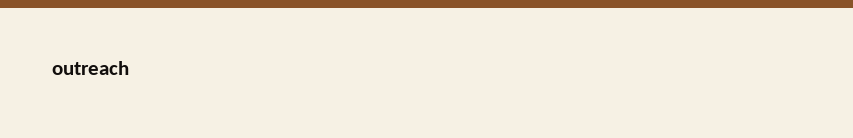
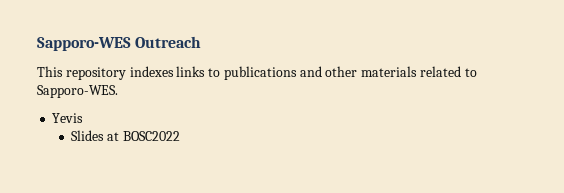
[52,61,129,75] outreach -> [37,36,202,51] [37,66,477,80] [37,85,118,98] [52,113,84,123] [71,130,181,141] Sapporo-WES Outreach // This repository indexes links to publications and other materials related to Sapporo-WES. // Yevis // Slides at BOSC2022

